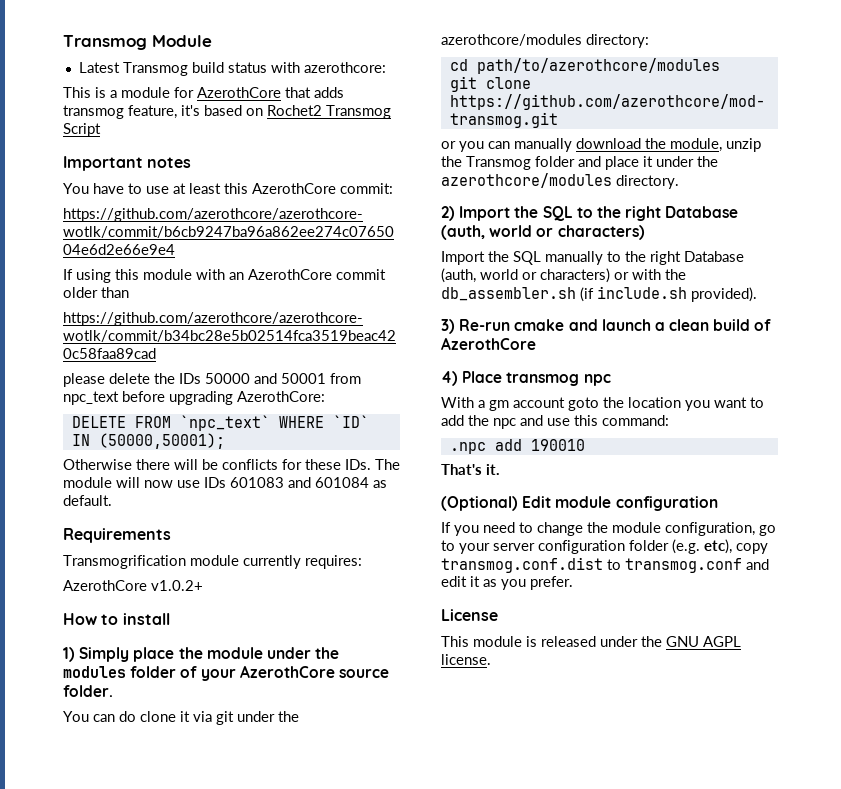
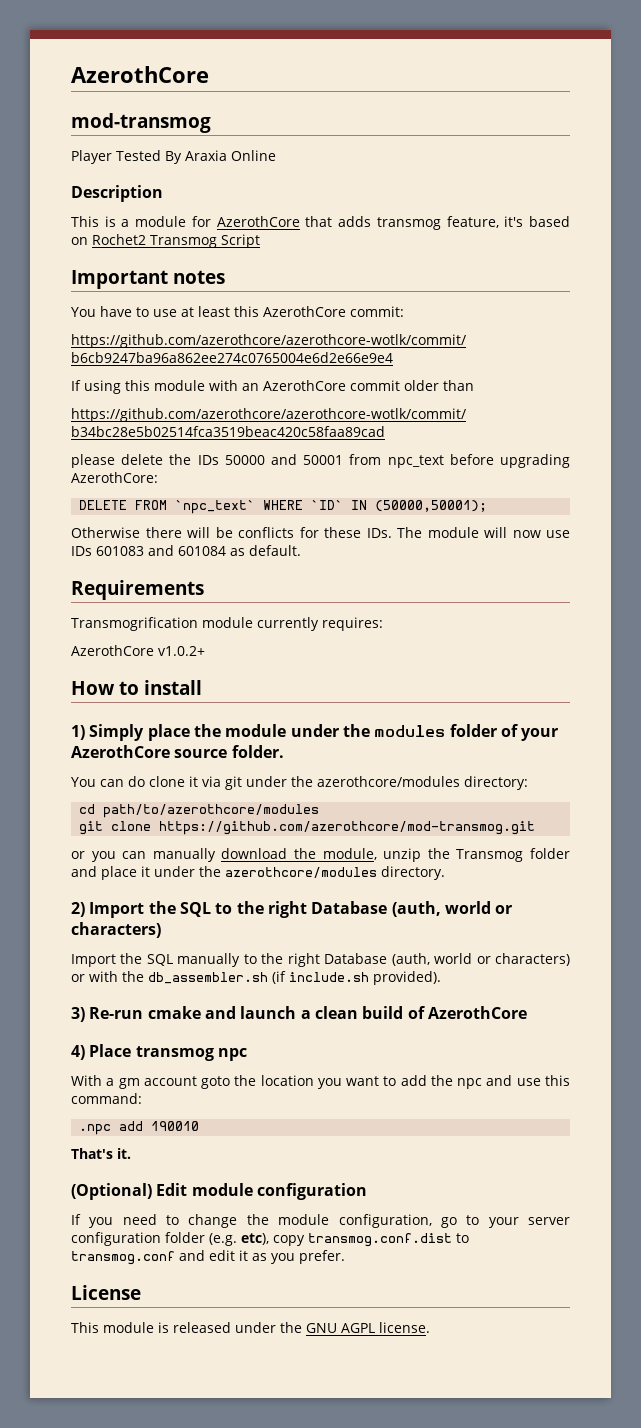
[63,35,212,50] [78,62,386,76] Transmog Module // Latest Transmog build status with azerothcore: -> [71,66,209,83] [71,113,211,133] [71,150,276,164] [71,185,163,202] AzerothCore // mod-transmog // Player Tested By Araxia Online // Description

